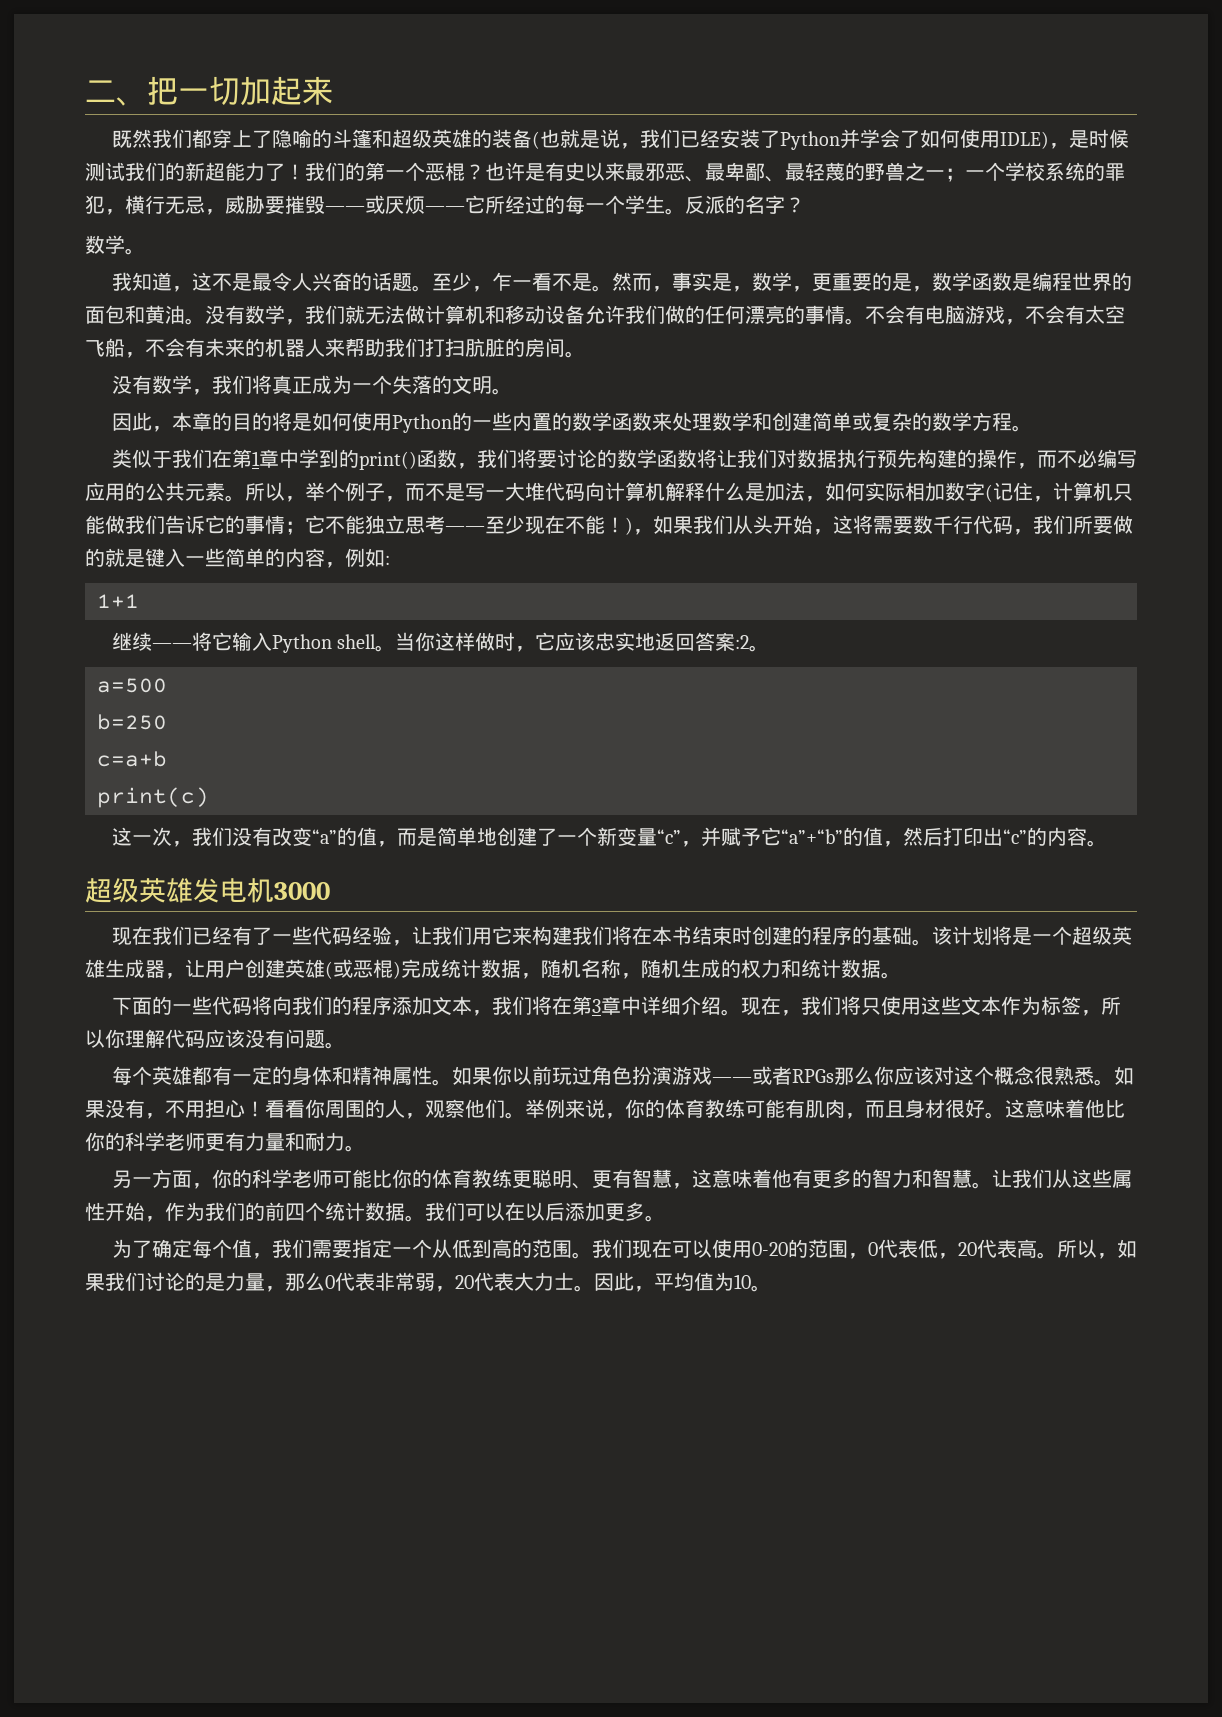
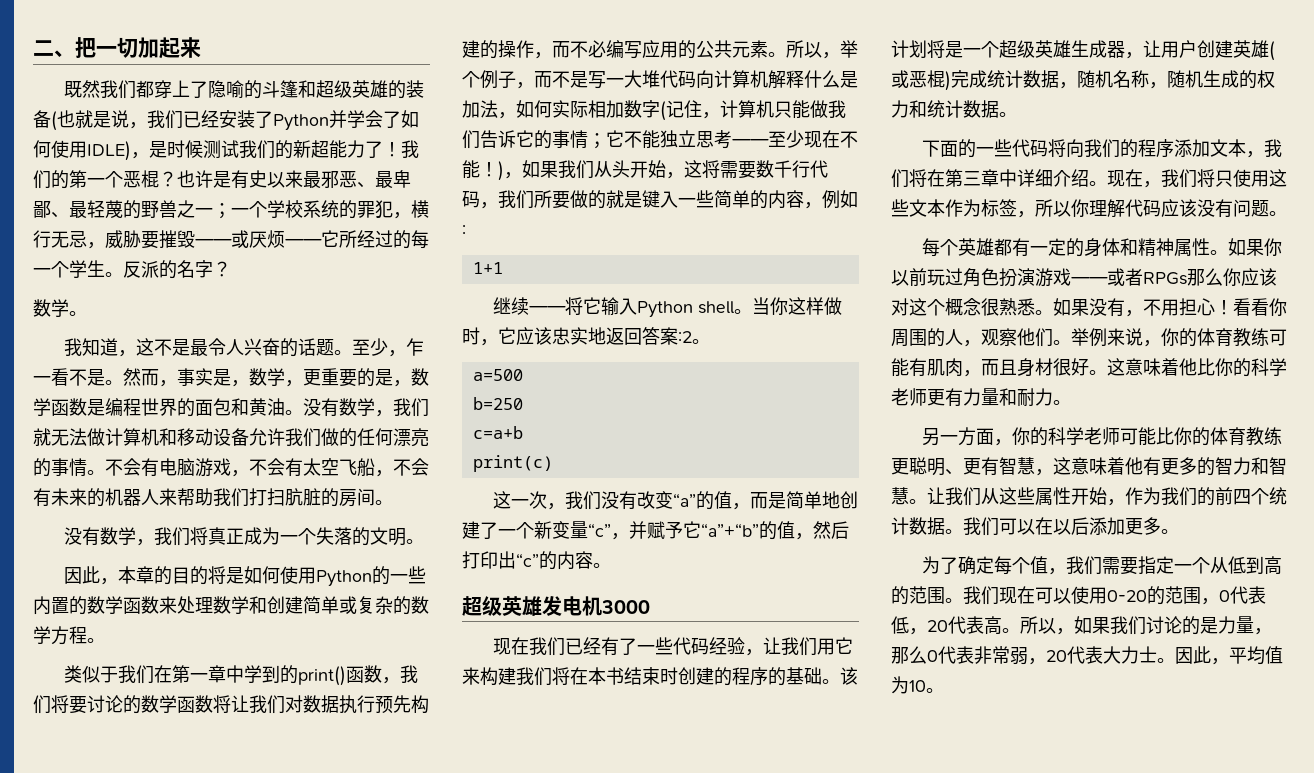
[251,451,260,466] 1 -> [189,673,208,681] 一
[591,999,601,1013] 3 -> [963,171,981,186] 三

